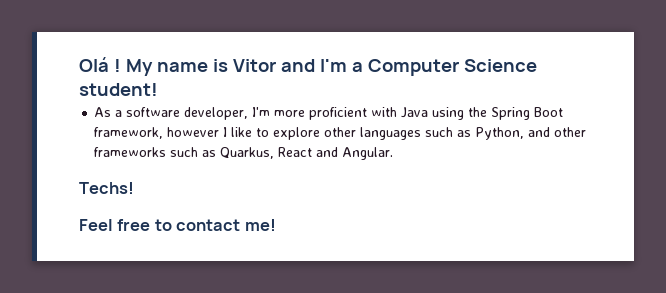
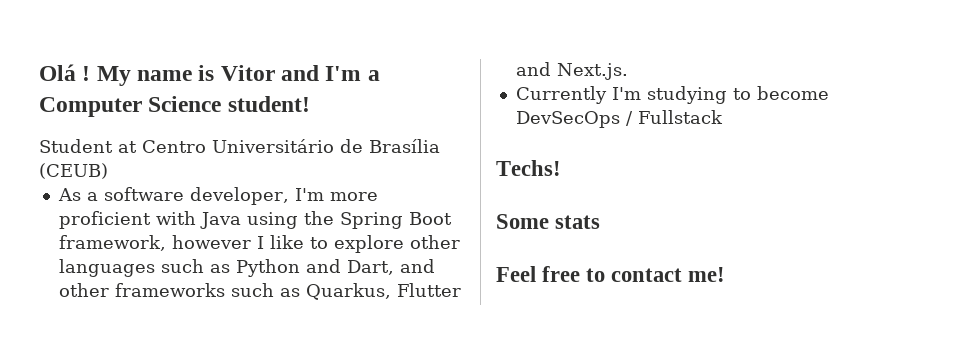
(158, 89) none -> [39,139,440,153] [39,163,108,179] // Student at Centro Universitário de Brasília (CEUB)
[475,127,525,140] Python, -> [235,259,394,277] Python and Dart,
[278,147,394,160] React and Angular. -> [396,283,461,297] [515,62,628,80] [515,86,829,104] [515,110,723,128] Flutter and Next.js. // Currently I'm studying to become DevSecOps / Fullstack
(134, 188) none -> [496,214,601,229] // Some stats

